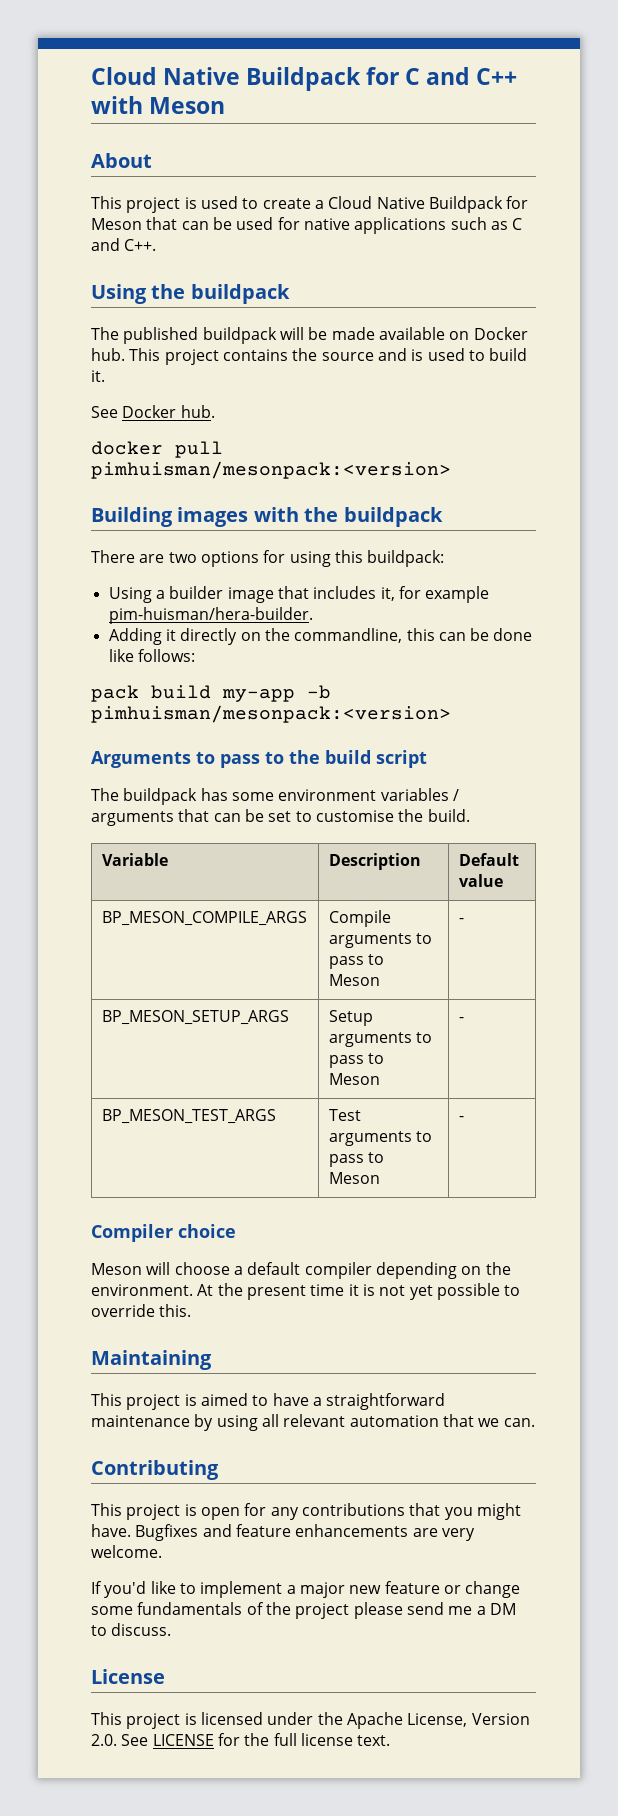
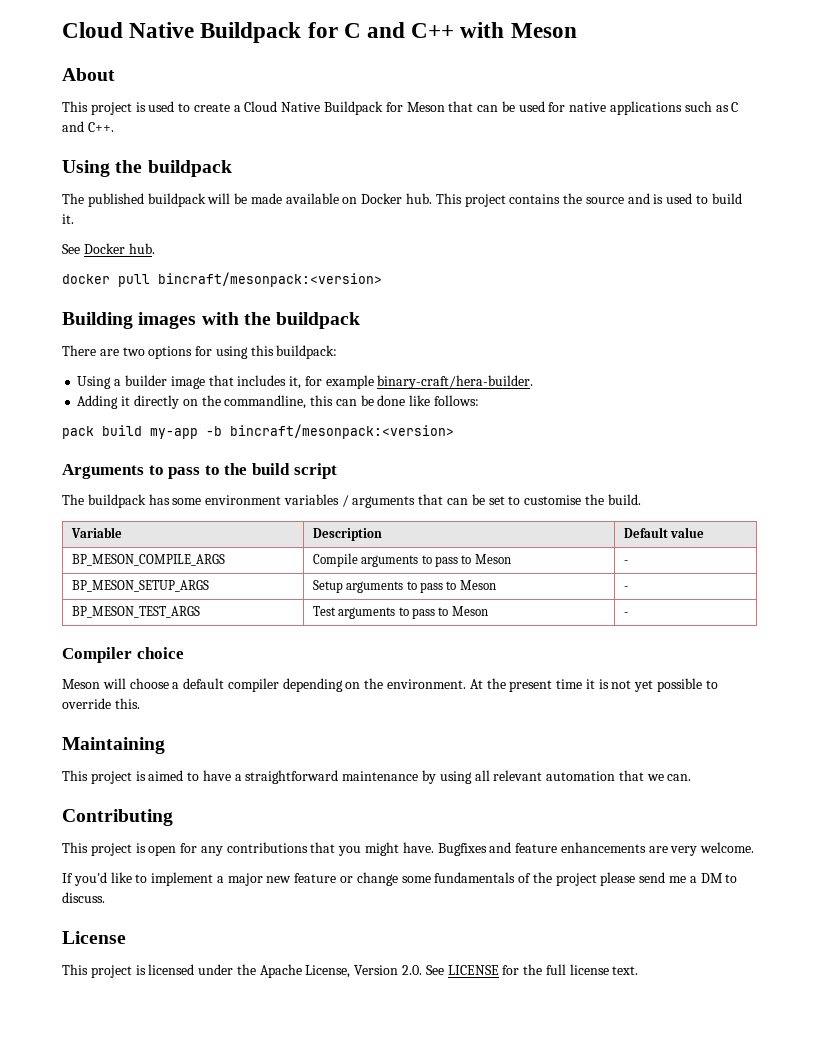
[91,461,451,479] pimhuisman/mesonpack:<version> -> [158,272,382,287] bincraft/mesonpack:<version>
[108,607,313,624] pim-huisman/hera-builder. -> [377,375,534,389] binary-craft/hera-builder.
[91,705,451,723] pimhuisman/mesonpack:<version> -> [230,424,454,439] bincraft/mesonpack:<version>

